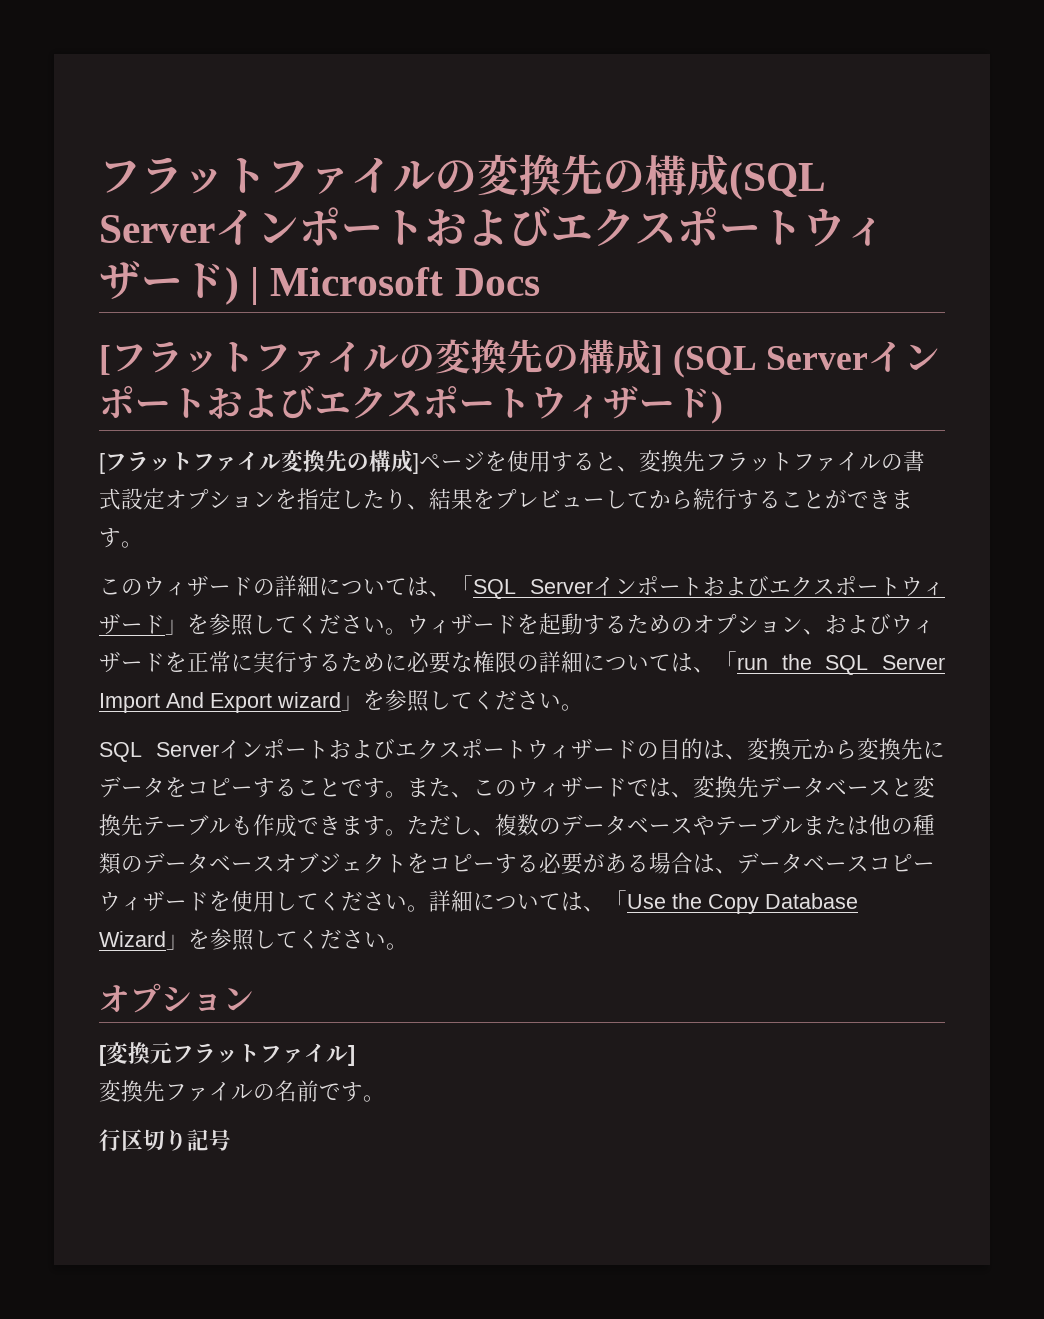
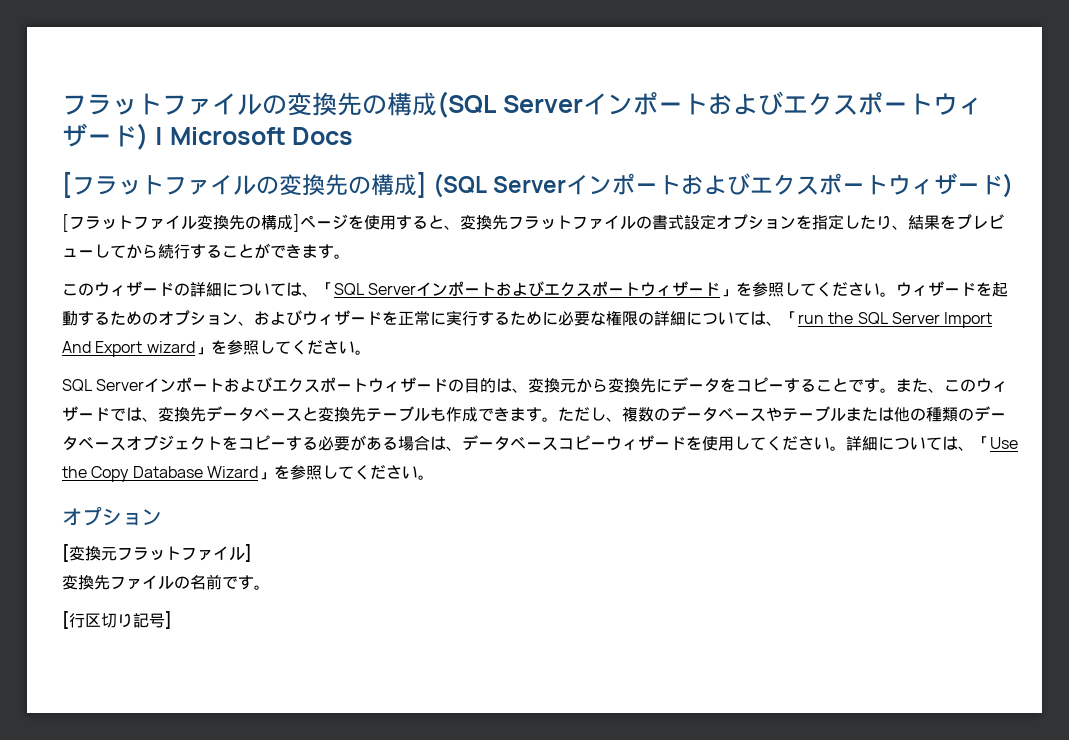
(385, 1098) none -> [62,611,69,629] [
(231, 1140) none -> [165,611,172,629] ]

